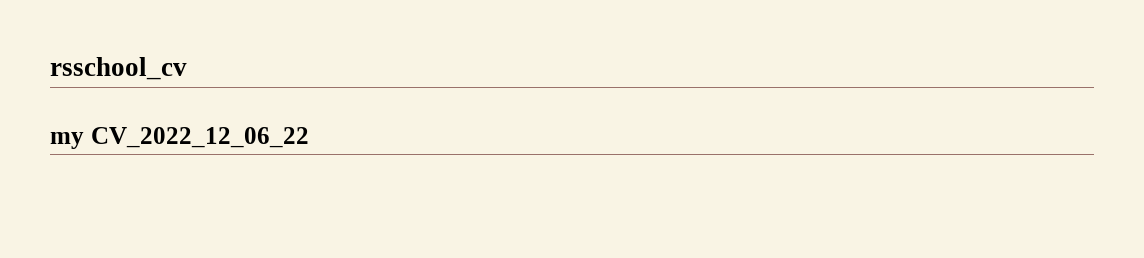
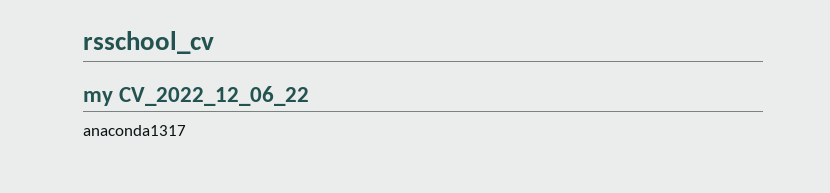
(309, 137) none -> [83,125,186,136] // anaconda1317

